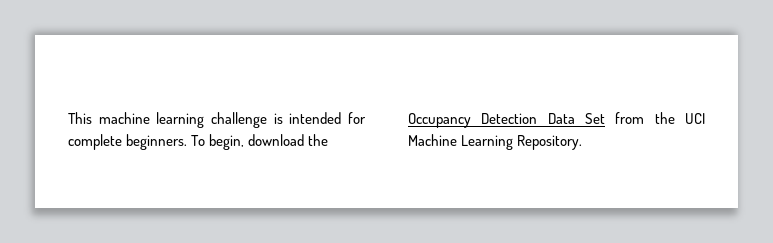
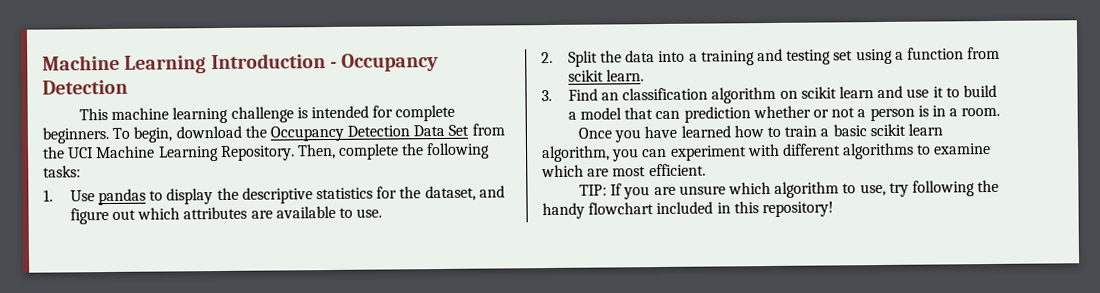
(68, 118) none -> [42,53,440,74] [42,79,128,95] Machine Learning Introduction - Occupancy Detection //
(583, 142) none -> [296,142,491,160] [43,165,81,178] [43,185,505,206] [69,205,383,225] [541,46,1001,67] [567,69,645,82] [541,84,997,104] [567,105,1001,123] [578,123,943,143] [541,142,992,163] [541,163,706,178] [579,179,1000,200] [542,201,834,220] Then, complete the following tasks: // 1. Use pandas to display the descriptive statistics for the dataset, and figure out which attributes are available to use. // 2. Split the data into a training and testing set using a function from scikit learn. // 3. Find an classification algorithm on scikit learn and use it to build a model that can prediction whether or not a person is in a room. // Once you have learned how to train a basic scikit learn algorithm, you can experiment with different algorithms to examine which are most efficient. // TIP: If you are unsure which algorithm to use, try following the handy flowchart included in this repository!

